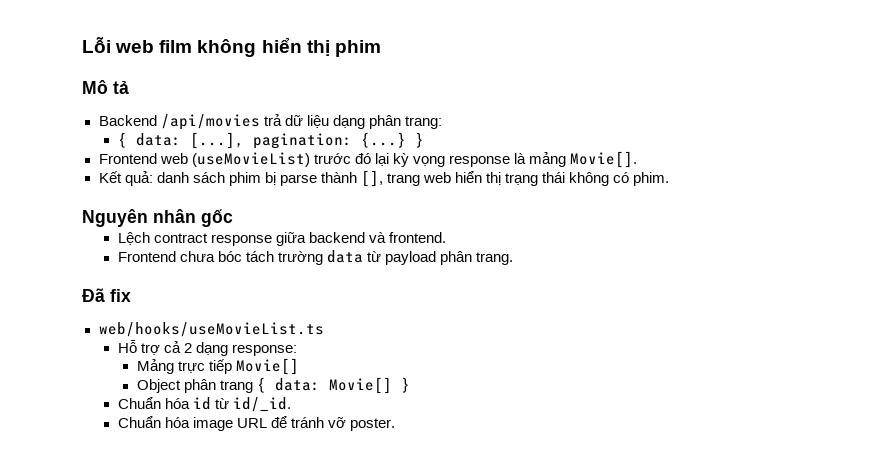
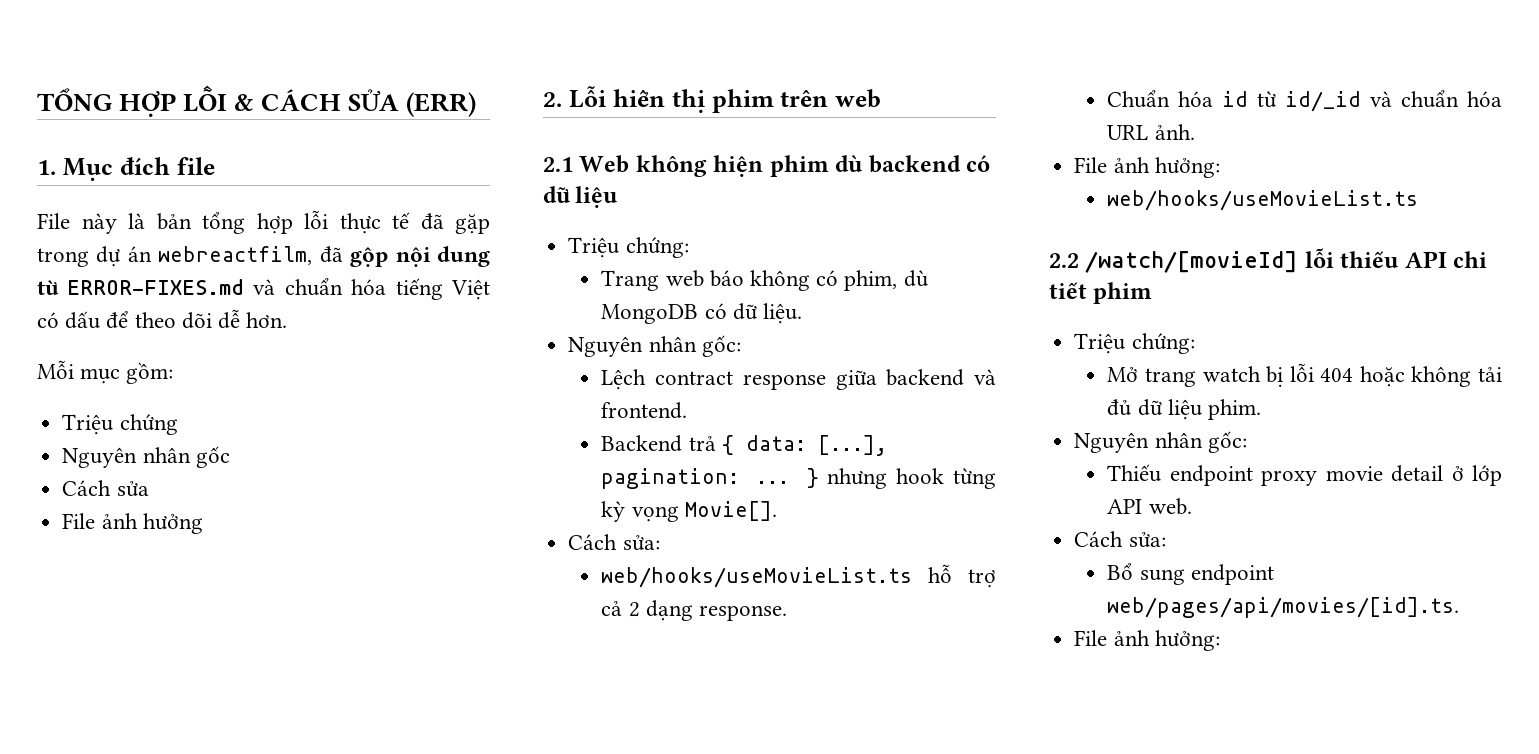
[82,37,381,57] [82,80,129,94] [98,114,442,130] [117,132,424,149] [98,151,638,168] [98,170,670,187] [82,209,233,227] Lỗi web film không hiển thị phim // Mô tả // Backend /api/movies trả dữ liệu dạng phân trang: // { data: [...], pagination: {...} } // Frontend web (useMovieList) trước đó lại kỳ vọng response là mảng Movie[]. // Kết quả: danh sách phim bị parse thành [], trang web hiển thị trạng thái không có phim. // Nguyên nhân gốc -> [37,85,476,117] [37,157,215,181] [37,210,490,234] [37,246,491,267] [37,278,490,300] [37,309,288,329] [37,360,174,384] [62,414,178,435] [62,446,230,468] [62,480,149,497] [62,513,203,534] [543,86,882,113] [543,155,991,177] [543,186,618,208] [568,237,689,258] [601,270,928,291] [601,303,803,324] [568,335,741,357] TỔNG HỢP LỖI & CÁCH SỬA (ERR) // 1. Mục đích file // File này là bản tổng hợp lỗi thực tế đã gặp trong dự án webreactfilm, đã gộp nội dung từ ERROR-FIXES.md và chuẩn hóa tiếng Việt có dấu để theo dõi dễ hơn. // Mỗi mục gồm: // Triệu chứng // Nguyên nhân gốc // Cách sửa // File ảnh hưởng // 2. Lỗi hiển thị phim trên web // 2.1 Web không hiện phim dù backend có dữ liệu // Triệu chứng: // Trang web báo không có phim, dù MongoDB có dữ liệu. // Nguyên nhân gốc:
[117,250,514,265] [82,288,131,302] [98,322,324,337] [117,340,137,353] Frontend chưa bóc tách trường data từ payload phân trang. // Đã fix // web/hooks/useMovieList.ts // Hỗ -> [601,435,887,456] [601,468,996,489] [601,501,777,522] [568,534,660,551] [601,564,953,588] Backend trả { data: [...], pagination: ... } nhưng hook từng kỳ vọng Movie[]. // Cách sửa: // web/hooks/useMovieList.ts hỗ
[231,344,297,356] [136,358,300,375] [136,377,411,394] [117,397,291,412] [117,416,396,431] response: // Mảng trực tiếp Movie[] // Object phân trang { data: Movie[] } // Chuẩn hóa id từ id/_id. // Chuẩn hóa image URL để tránh vỡ poster. -> [699,605,788,621] [1107,90,1502,112] [1107,124,1195,140] [1074,157,1220,178] [1107,190,1419,211] [1049,248,1488,273] [1049,282,1153,304] [1074,333,1195,354] [1107,363,1502,387] [1107,399,1262,420] [1074,431,1247,453] [1107,464,1502,486] [1107,498,1192,515] [1074,531,1166,548] [1107,563,1274,585] [1107,597,1460,618] [1074,630,1220,651] response. // Chuẩn hóa id từ id/_id và chuẩn hóa URL ảnh. // File ảnh hưởng: // web/hooks/useMovieList.ts // 2.2 /watch/[movieId] lỗi thiếu API chi tiết phim // Triệu chứng: // Mở trang watch bị lỗi 404 hoặc không tải đủ dữ liệu phim. // Nguyên nhân gốc: // Thiếu endpoint proxy movie detail ở lớp API web. // Cách sửa: // Bổ sung endpoint web/pages/api/movies/[id].ts. // File ảnh hưởng:

